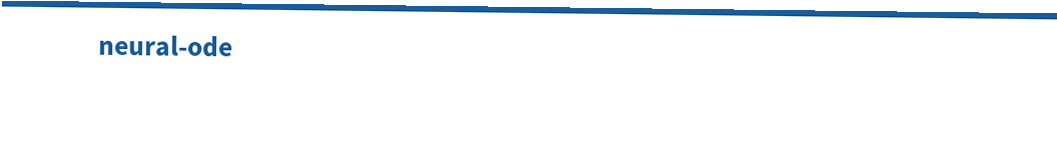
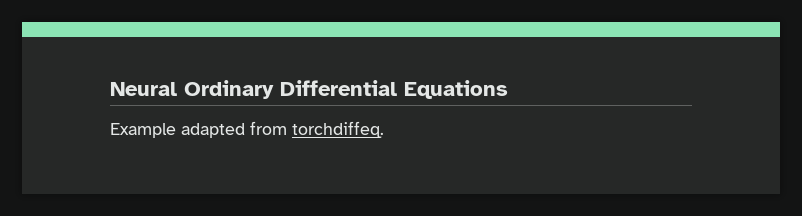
[98,34,233,58] neural-ode -> [110,80,508,99] [110,121,384,138] Neural Ordinary Differential Equations // Example adapted from torchdiffeq.

